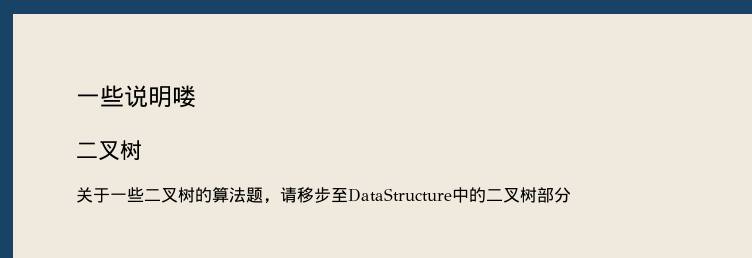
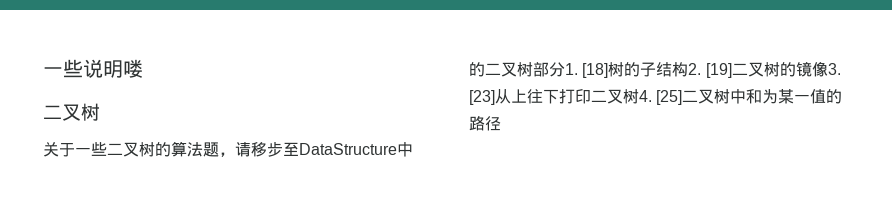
(571, 195) none -> [565,61,841,78] [469,89,843,105] [469,116,501,131] 1. [18]树的子结构2. [19]二叉树的镜像3. [23]从上往下打印二叉树4. [25]二叉树中和为某一值的路径

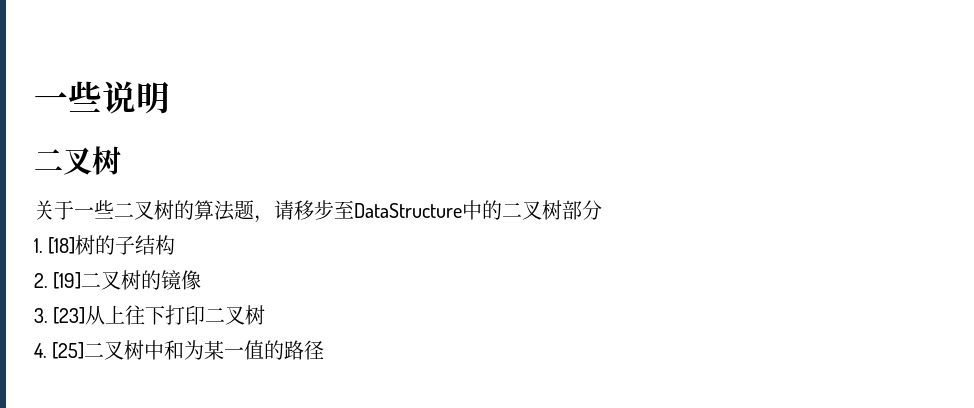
[123,59,143,78] 喽 -> (170, 98) none
(565, 69) none -> (602, 210) //
(689, 69) none -> (176, 245) //
(828, 69) none -> (202, 280) //
(639, 96) none -> (266, 315) //

